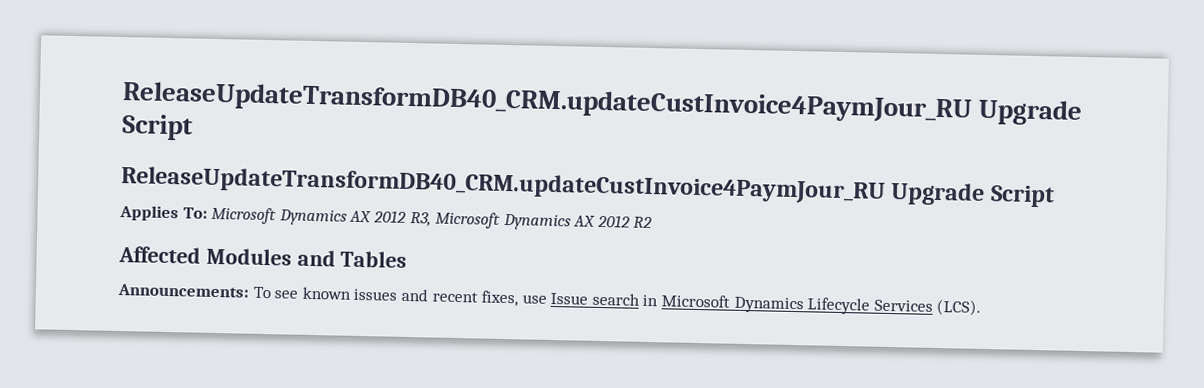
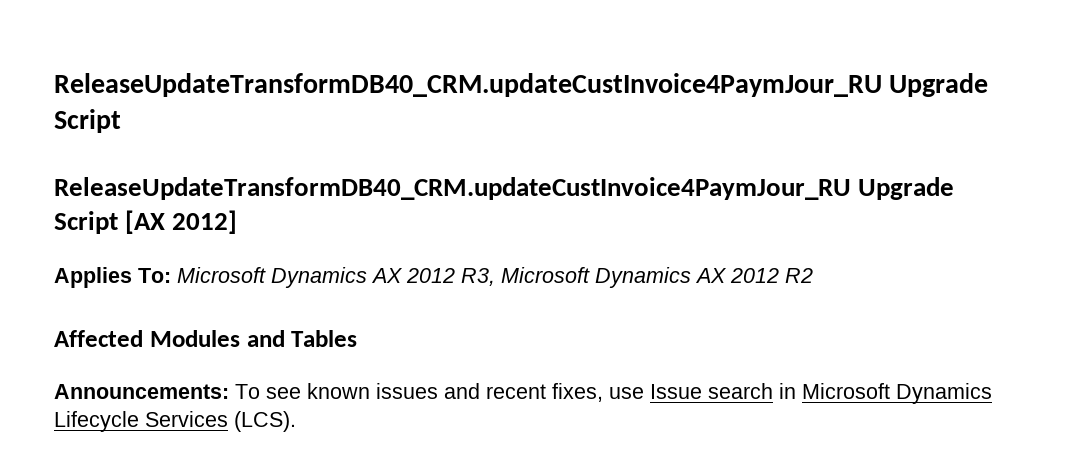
(1055, 196) none -> [125,210,238,234] [AX 2012]

